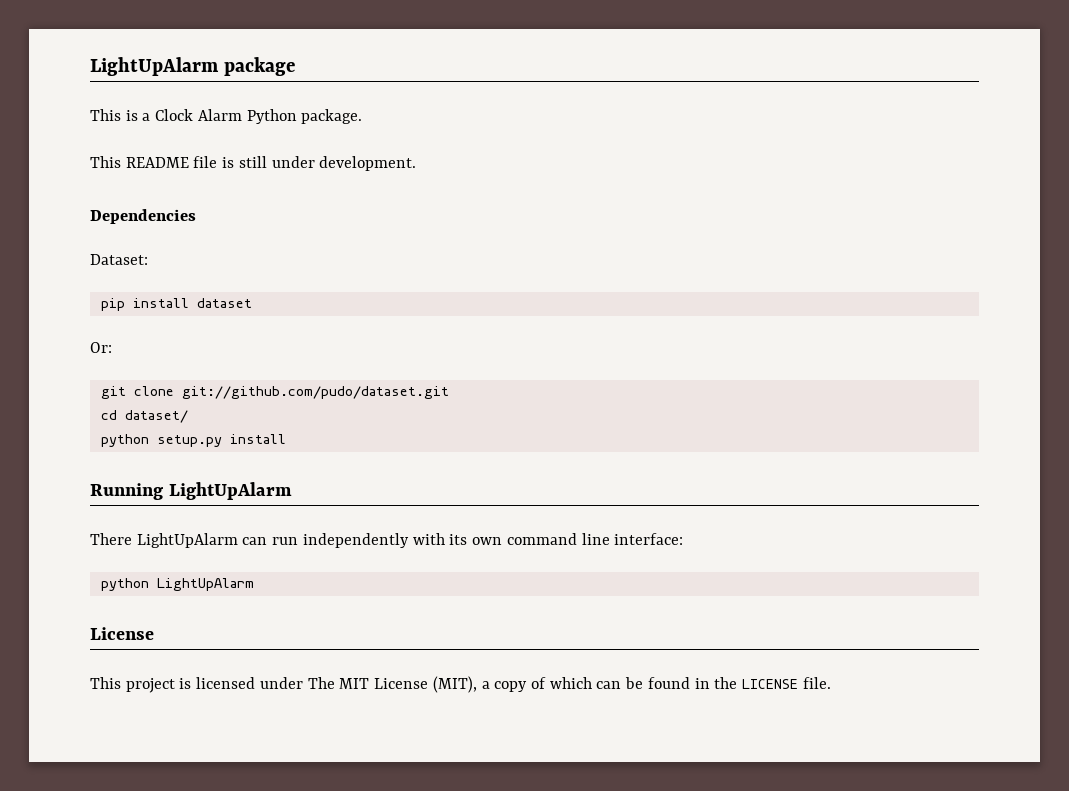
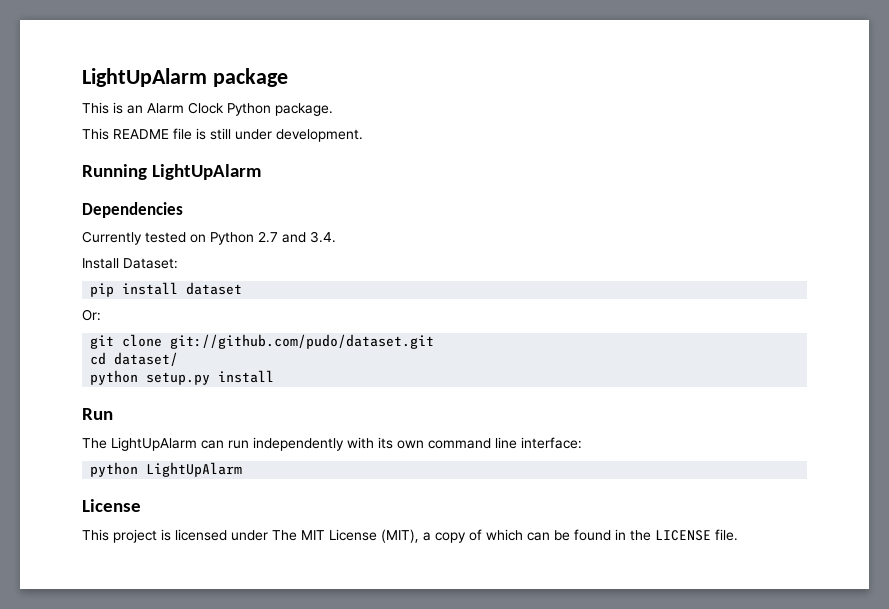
[142,109,242,121] a Clock Alarm -> [127,102,224,114] an Alarm Clock
(417, 163) none -> [82,164,262,180] // Running LightUpAlarm
(196, 216) none -> [82,231,336,245] [82,258,119,269] Currently tested on Python 2.7 and 3.4. // Install
[90,482,292,500] [90,533,132,545] Running LightUpAlarm // There -> [82,408,113,420] [82,438,107,449] Run // The

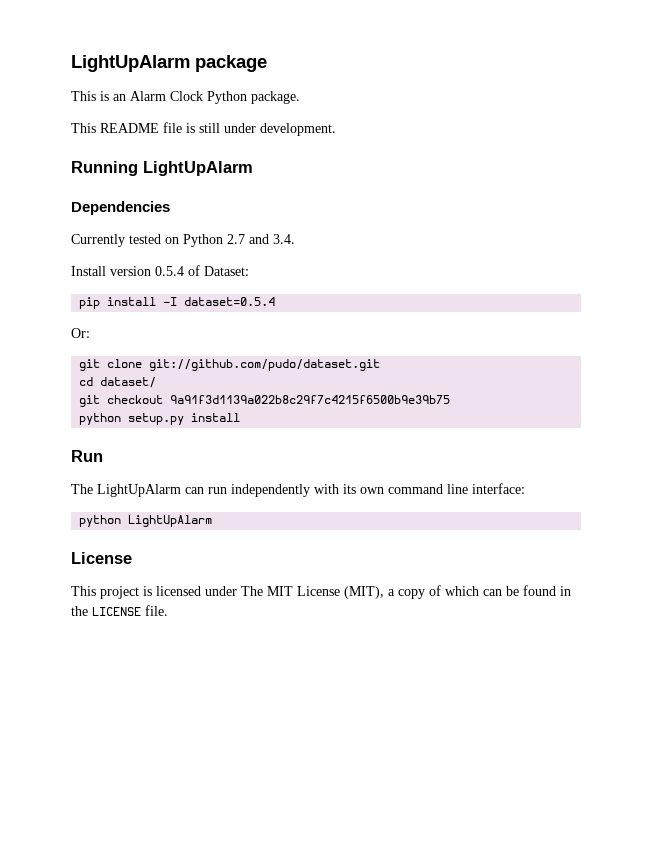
(119, 263) none -> [110,265,200,276] version 0.5.4 of
[186,282,243,295] dataset -> [163,297,276,306] -I dataset=0.5.4
(179, 359) none -> [79,395,451,407] // git checkout 9a91f3d1139a022b8c29f7c4215f6500b9e39b75

